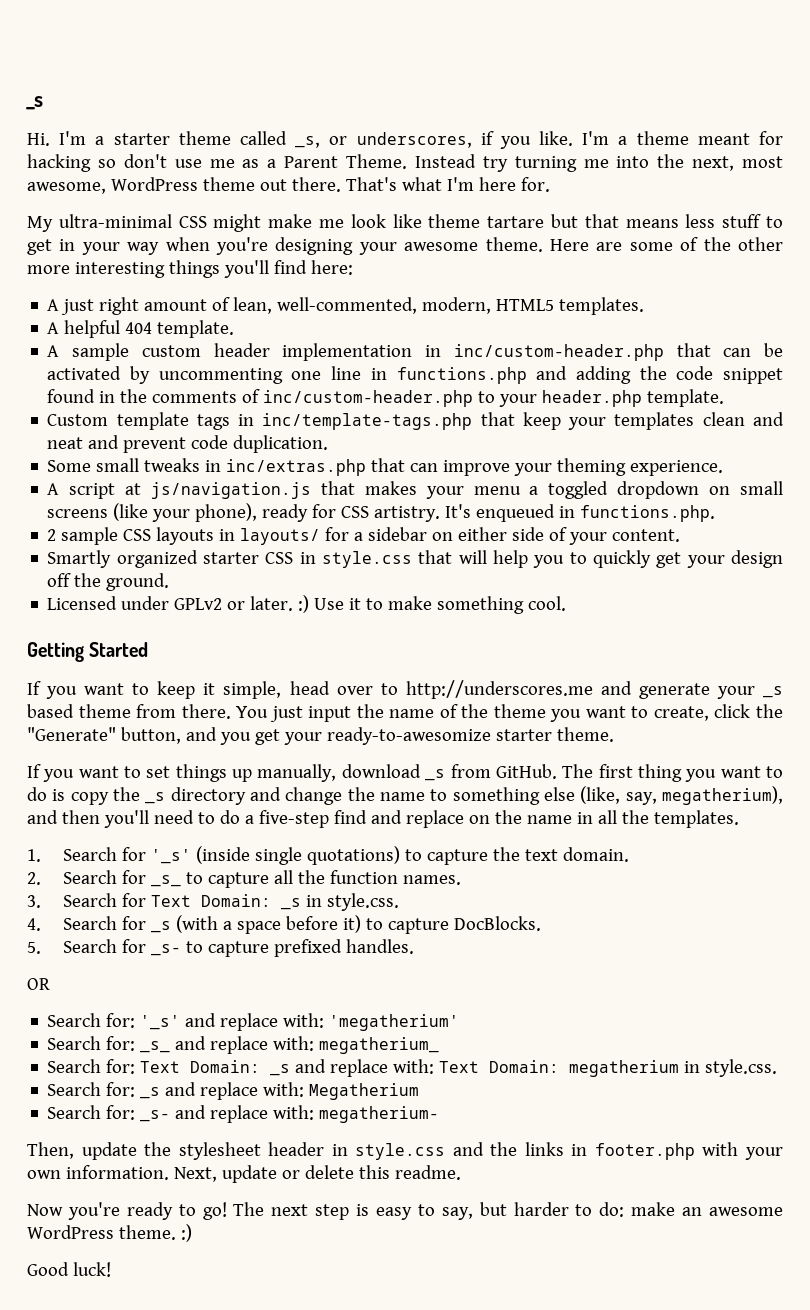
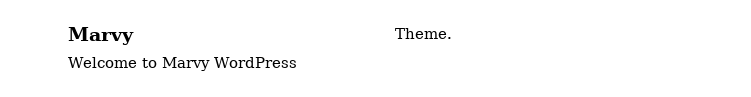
[26,96,43,110] [27,131,783,149] [27,154,783,172] [27,177,550,194] [27,214,783,232] [27,237,783,255] [27,260,353,278] [47,297,645,315] [47,320,235,338] [47,343,784,361] [47,366,783,384] [47,389,725,407] [47,412,784,430] [47,435,329,453] [47,458,724,476] [47,481,784,499] [47,503,716,522] [47,527,681,545] [47,550,784,568] [47,573,170,591] [47,595,567,614] [27,642,149,662] [27,680,783,699] [27,704,783,722] [27,727,614,745] [27,764,784,782] [27,786,784,805] [27,810,739,828] [27,846,630,865] [27,870,462,888] [27,893,400,911] [27,915,542,934] [27,939,415,957] [27,978,50,990] [47,1013,460,1031] [47,1036,440,1054] [47,1059,778,1077] [47,1082,420,1100] [47,1105,440,1123] [27,1142,784,1160] [27,1165,461,1183] [27,1202,784,1220] [27,1224,192,1242] [27,1262,111,1277] _s // Hi. I'm a starter theme called _s, or underscores, if you like. I'm a theme meant for hacking so don't use me as a Parent Theme. Instead try turning me into the next, most awesome, WordPress theme out there. That's what I'm here for. // My ultra-minimal CSS might make me look like theme tartare but that means less stuff to get in your way when you're designing your awesome theme. Here are some of the other more interesting things you'll find here: // A just right amount of lean, well-commented, modern, HTML5 templates. // A helpful 404 template. // A sample custom header implementation in inc/custom-header.php that can be activated by uncommenting one line in functions.php and adding the code snippet found in the comments of inc/custom-header.php to your header.php template. // Custom template tags in inc/template-tags.php that keep your templates clean and neat and prevent code duplication. // Some small tweaks in inc/extras.php that can improve your theming experience. // A script at js/navigation.js that makes your menu a toggled dropdown on small screens (like your phone), ready for CSS artistry. It's enqueued in functions.php. // 2 sample CSS layouts in layouts/ for a sidebar on either side of your content. // Smartly organized starter CSS in style.css that will help you to quickly get your design off the ground. // Licensed under GPLv2 or later. :) Use it to make something cool. // Getting Started // If you want to keep it simple, head over to http://underscores.me and generate your _s based theme from there. You just input the name of the theme you want to create, click the "Generate" button, and you get your ready-to-awesomize starter theme. // If you want to set things up manually, download _s from GitHub. The first thing you want to do is copy the _s directory and change the name to something else (like, say, megatherium), and then you'll need to do a five-step find and replace on the name in all the templates. // 1. Search for '_s' (inside single quotations) to capture the text domain. // 2. Search for _s_ to capture all the function names. // 3. Search for Text Domain: _s in style.css. // 4. Search for _s (with a space before it) to capture DocBlocks. // 5. Search for _s- to capture prefixed handles. // OR // Search for: '_s' and replace with: 'megatherium' // Search for: _s_ and replace with: megatherium_ // Search for: Text Domain: _s and replace with: Text Domain: megatherium in style.css. // Search for: _s and replace with: Megatherium // Search for: _s- and replace with: megatherium- // Then, update the stylesheet header in style.css and the links in footer.php with your own information. Next, update or delete this readme. // Now you're ready to go! The next step is easy to say, but harder to do: make an awesome WordPress theme. :) // Good luck! -> [68,27,134,45] [68,57,297,71] [395,28,452,39] Marvy // Welcome to Marvy WordPress Theme.

